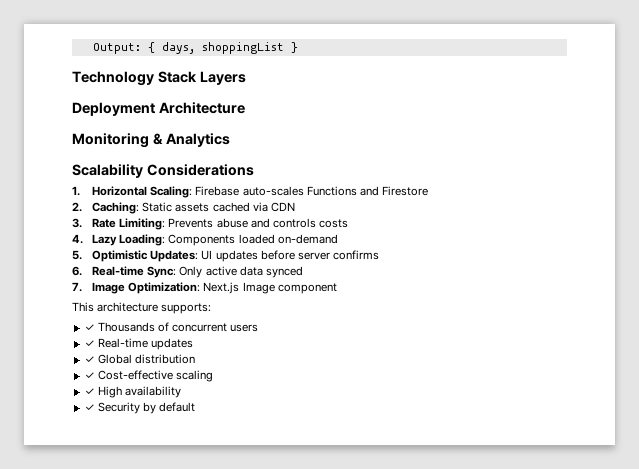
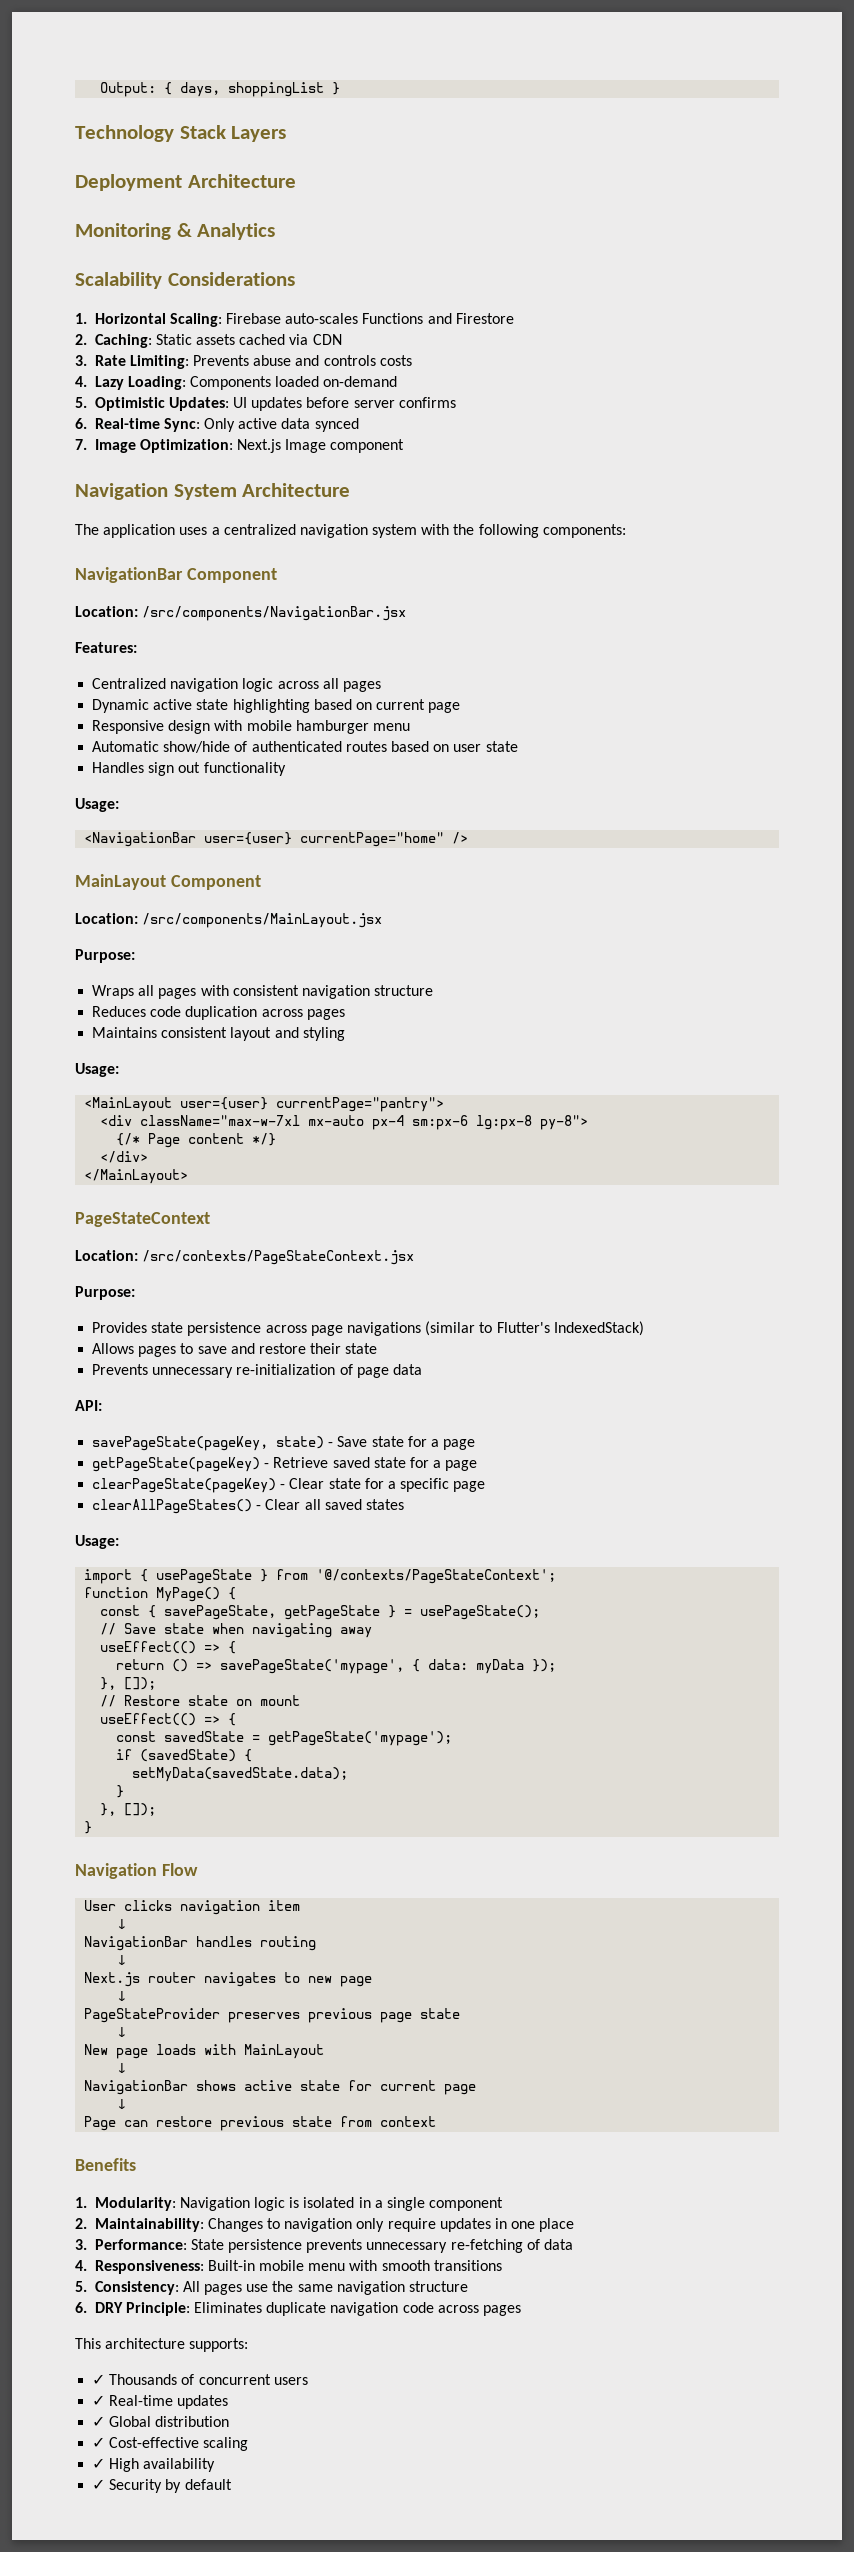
(337, 288) none -> [75,483,351,500] [75,524,626,538] [75,567,277,583] [75,606,407,621] [75,642,137,653] [92,678,381,692] [92,699,461,713] [92,720,410,734] [92,741,518,753] [92,762,286,776] [75,798,119,812] [84,832,469,847] [75,874,261,890] [75,913,383,928] [75,949,135,963] [92,985,434,999] [92,1006,345,1020] [92,1027,345,1041] [75,1063,119,1077] [84,1097,445,1112] [100,1115,589,1130] [116,1133,277,1148] [100,1151,149,1163] [84,1169,189,1184] [75,1212,210,1227] [75,1250,415,1265] [75,1286,135,1300] [92,1321,644,1336] [92,1343,378,1357] [92,1364,422,1378] [75,1400,102,1411] [92,1436,476,1451] [92,1457,478,1472] [92,1478,486,1493] [92,1499,404,1514] [75,1535,119,1549] [84,1569,557,1584] [84,1587,237,1602] [100,1605,541,1620] [100,1623,373,1638] [100,1641,237,1654] [116,1659,557,1674] [100,1677,157,1690] [100,1695,301,1707] [100,1713,237,1726] [116,1731,453,1746] [116,1749,253,1762] [132,1767,349,1782] [116,1785,125,1798] [100,1803,157,1816] [84,1821,93,1834] [75,1863,198,1879] [84,1900,301,1915] [116,1919,129,1929] [84,1936,317,1951] [116,1955,129,1965] [84,1972,373,1987] [116,1991,129,2001] [84,2008,461,2023] [116,2027,129,2037] [84,2044,325,2059] [116,2063,129,2073] [84,2080,477,2095] [116,2099,129,2109] [84,2116,437,2131] [75,2158,136,2171] [75,2197,504,2211] [75,2218,575,2232] [75,2239,574,2253] [75,2260,502,2274] [75,2281,469,2295] [75,2302,522,2316] // Navigation System Architecture // The application uses a centralized navigation system with the following components: // NavigationBar Component // Location: /src/components/NavigationBar.jsx // Features: // Centralized navigation logic across all pages // Dynamic active state highlighting based on current page // Responsive design with mobile hamburger menu // Automatic show/hide of authenticated routes based on user state // Handles sign out functionality // Usage: // <NavigationBar user={user} currentPage="home" /> // MainLayout Component // Location: /src/components/MainLayout.jsx // Purpose: // Wraps all pages with consistent navigation structure // Reduces code duplication across pages // Maintains consistent layout and styling // Usage: // <MainLayout user={user} currentPage="pantry"> // <div className="max-w-7xl mx-auto px-4 sm:px-6 lg:px-8 py-8"> // {/* Page content */} // </div> // </MainLayout> // PageStateContext // Location: /src/contexts/PageStateContext.jsx // Purpose: // Provides state persistence across page navigations (similar to Flutter's IndexedStack) // Allows pages to save and restore their state // Prevents unnecessary re-initialization of page data // API: // savePageState(pageKey, state) - Save state for a page // getPageState(pageKey) - Retrieve saved state for a page // clearPageState(pageKey) - Clear state for a specific page // clearAllPageStates() - Clear all saved states // Usage: // import { usePageState } from '@/contexts/PageStateContext'; // function MyPage() { // const { savePageState, getPageState } = usePageState(); // // Save state when navigating away // useEffect(() => { // return () => savePageState('mypage', { data: myData }); // }, []); // // Restore state on mount // useEffect(() => { // const savedState = getPageState('mypage'); // if (savedState) { // setMyData(savedState.data); // } // }, []); // } // Navigation Flow // User clicks navigation item // ↓ // NavigationBar handles routing // ↓ // Next.js router navigates to new page // ↓ // PageStateProvider preserves previous page state // ↓ // New page loads with MainLayout // ↓ // NavigationBar shows active state for current page // ↓ // Page can restore previous state from context // Benefits // 1. Modularity: Navigation logic is isolated in a single component // 2. Maintainability: Changes to navigation only require updates in one place // 3. Performance: State persistence prevents unnecessary re-fetching of data // 4. Responsiveness: Built-in mobile menu with smooth transitions // 5. Consistency: All pages use the same navigation structure // 6. DRY Principle: Eliminates duplicate navigation code across pages

